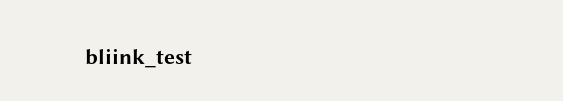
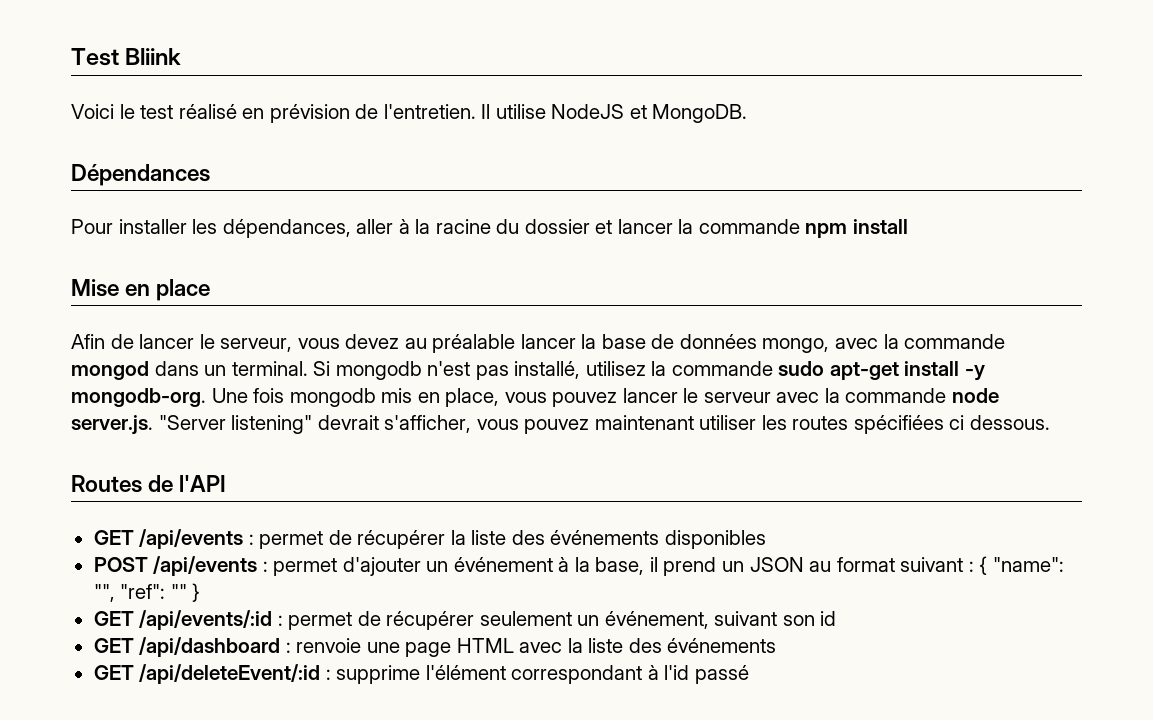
[85,48,192,68] bliink_test -> [71,48,182,66] [71,104,748,123] [71,164,210,186] [71,219,909,238] [71,279,211,301] [71,334,1006,353] [71,361,986,381] [71,388,1000,407] [71,415,1050,435] [71,475,227,493] [93,529,766,549] [93,556,1064,576] [93,583,201,602] [93,610,837,630] [93,637,777,657] [93,664,749,684] Test Bliink // Voici le test réalisé en prévision de l'entretien. Il utilise NodeJS et MongoDB. // Dépendances // Pour installer les dépendances, aller à la racine du dossier et lancer la commande npm install // Mise en place // Afin de lancer le serveur, vous devez au préalable lancer la base de données mongo, avec la commande mongod dans un terminal. Si mongodb n'est pas installé, utilisez la commande sudo apt-get install -y mongodb-org. Une fois mongodb mis en place, vous pouvez lancer le serveur avec la commande node server.js. "Server listening" devrait s'afficher, vous pouvez maintenant utiliser les routes spécifiées ci dessous. // Routes de l'API // GET /api/events : permet de récupérer la liste des événements disponibles // POST /api/events : permet d'ajouter un événement à la base, il prend un JSON au format suivant : { "name": "", "ref": "" } // GET /api/events/:id : permet de récupérer seulement un événement, suivant son id // GET /api/dashboard : renvoie une page HTML avec la liste des événements // GET /api/deleteEvent/:id : supprime l'élément correspondant à l'id passé

